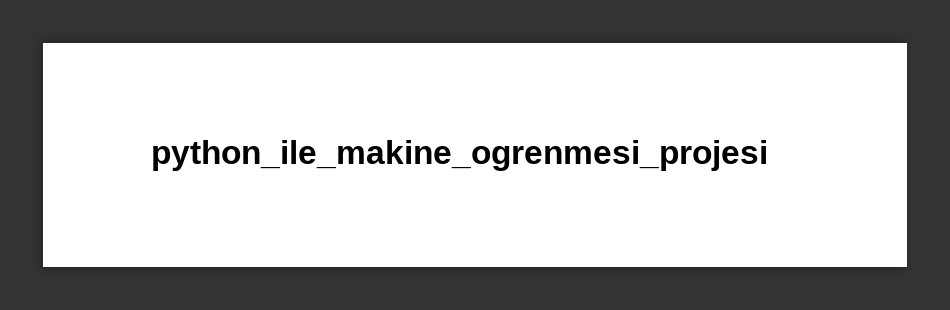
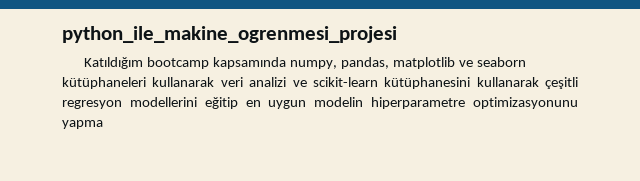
(768, 155) none -> [84,57,526,69] [62,77,578,89] [62,97,578,109] [62,120,103,129] // Katıldığım bootcamp kapsamında numpy, pandas, matplotlib ve seaborn kütüphaneleri kullanarak veri analizi ve scikit-learn kütüphanesini kullanarak çeşitli regresyon modellerini eğitip en uygun modelin hiperparametre optimizasyonunu yapma

